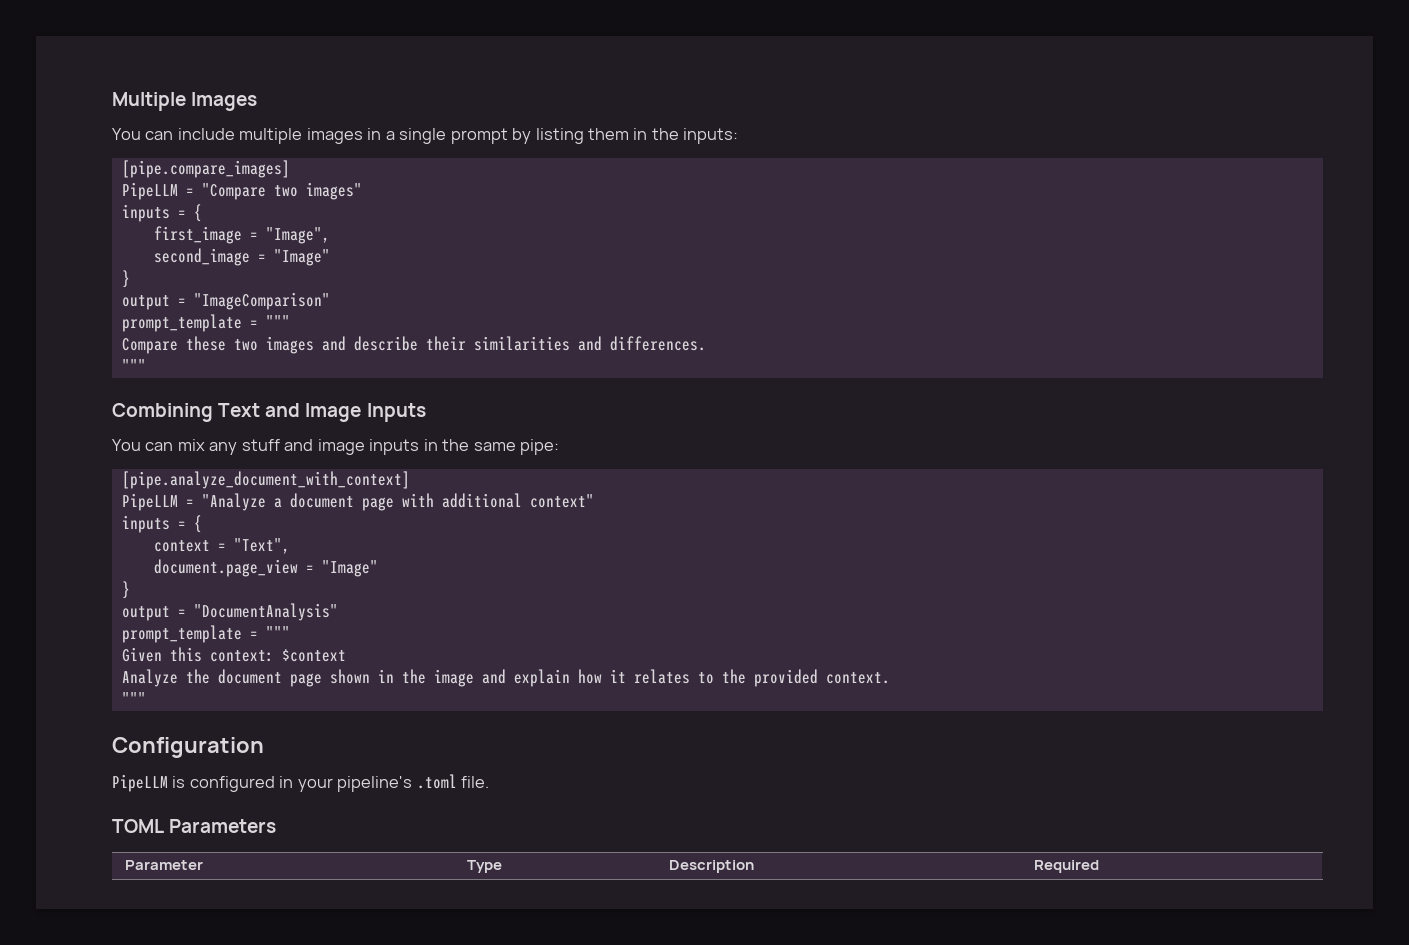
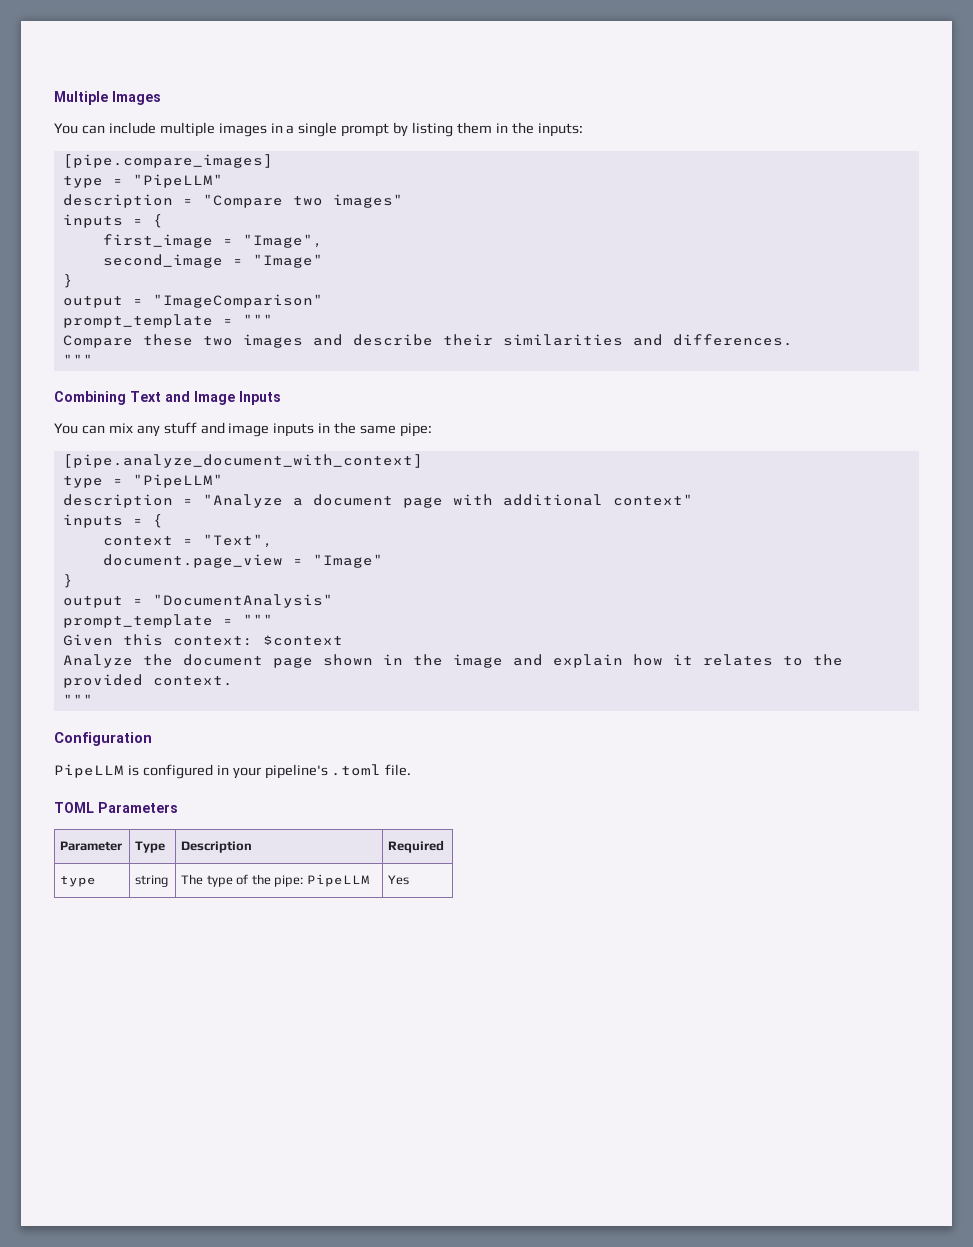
[121,182,178,200] PipeLLM -> [62,174,223,188] [62,194,173,208] type = "PipeLLM" // description
[121,493,178,511] PipeLLM -> [62,474,223,488] [62,494,173,508] type = "PipeLLM" // description
(1099, 866) none -> [60,876,97,887] [135,875,169,887] [181,874,370,887] [388,875,410,885] // type | string | The type of the pipe: PipeLLM | Yes

